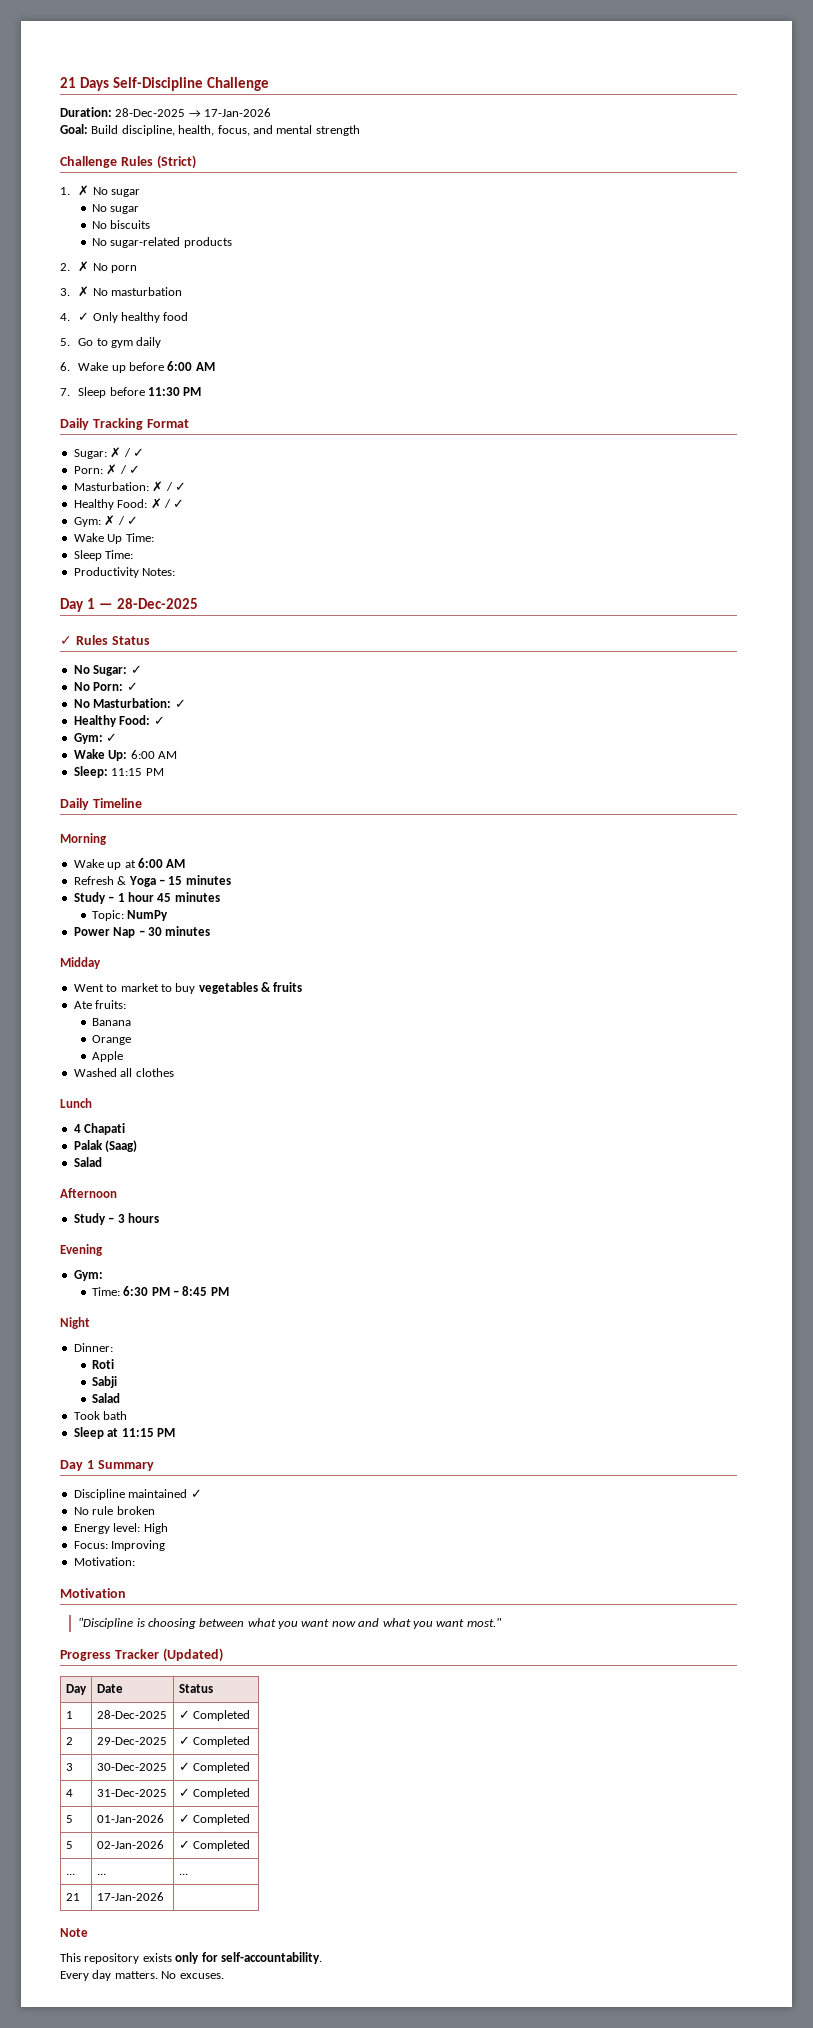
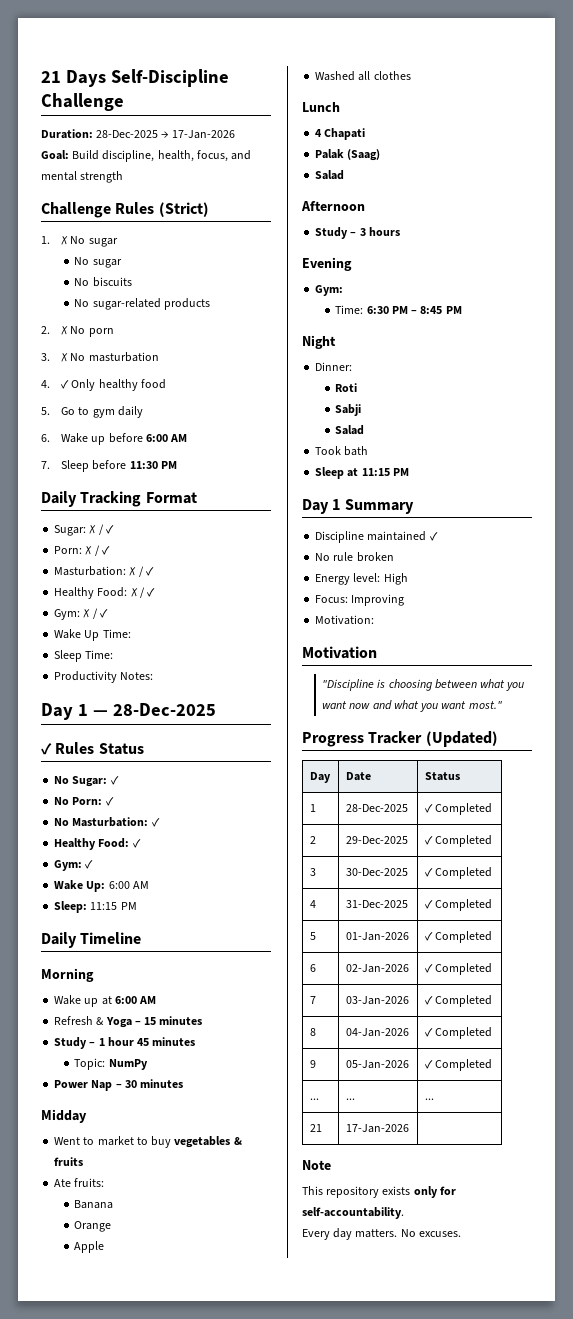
[65,1841,73,1849] 5 -> [309,964,316,972] 6
(250, 1845) none -> [309,996,316,1004] [345,996,409,1005] [424,995,492,1007] [309,1028,316,1036] [345,1028,409,1037] [424,1027,492,1039] [309,1060,316,1068] [345,1060,409,1069] [424,1059,492,1071] // 7 | 03-Jan-2026 | ✓ Completed // 8 | 04-Jan-2026 | ✓ Completed // 9 | 05-Jan-2026 | ✓ Completed

